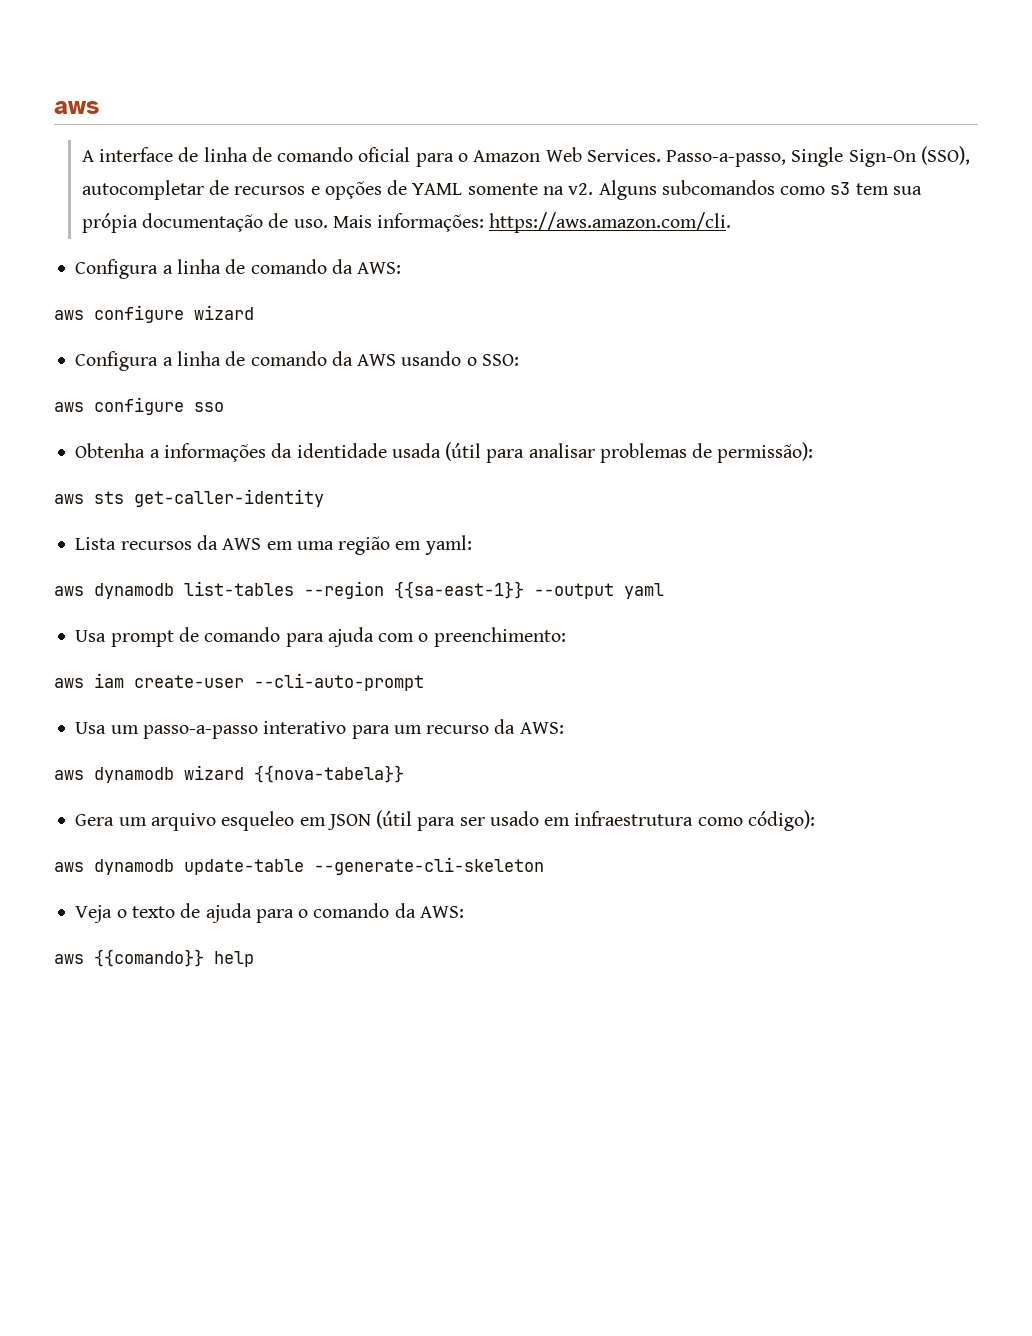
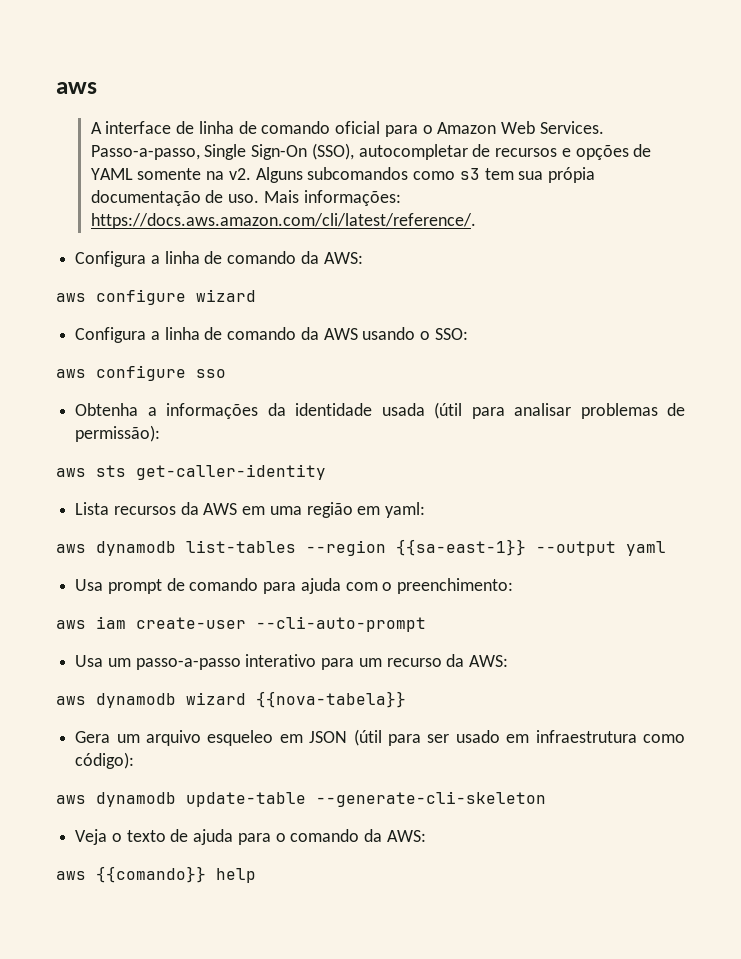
[489,212,732,233] https://aws.amazon.com/cli. -> [90,213,476,229] https://docs.aws.amazon.com/cli/latest/reference/.

